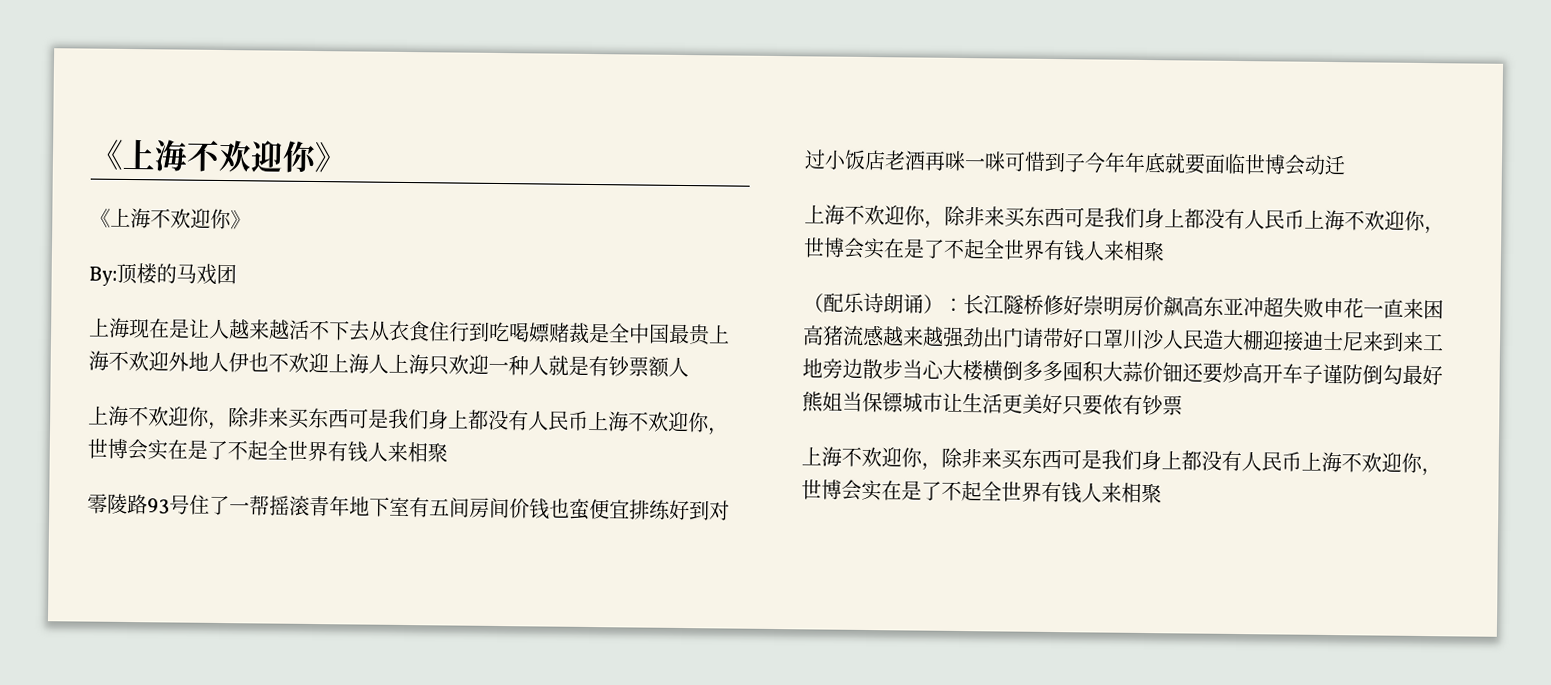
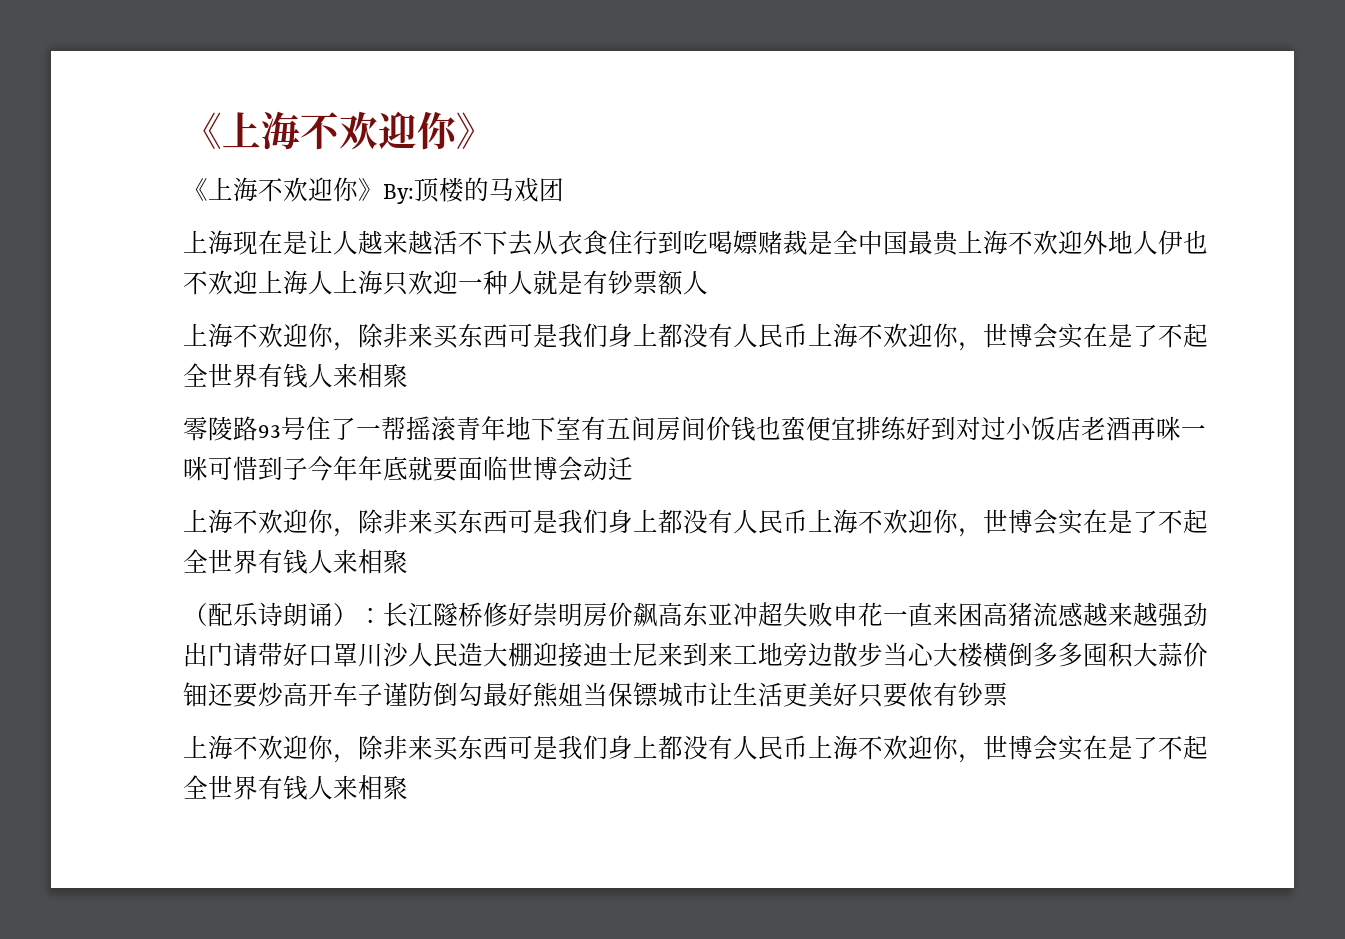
(251, 220) // -> (383, 189) none

